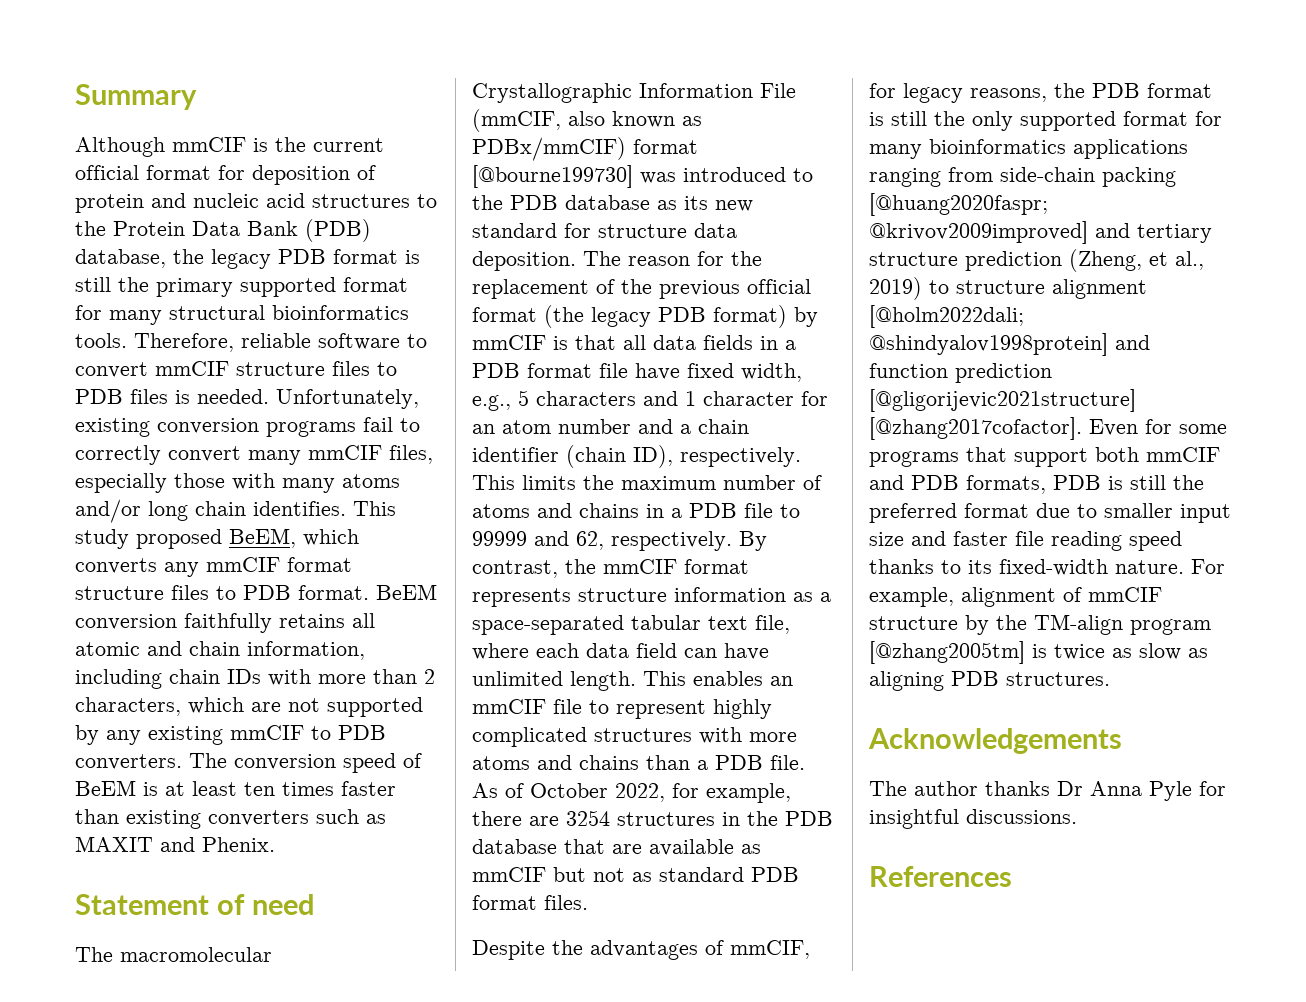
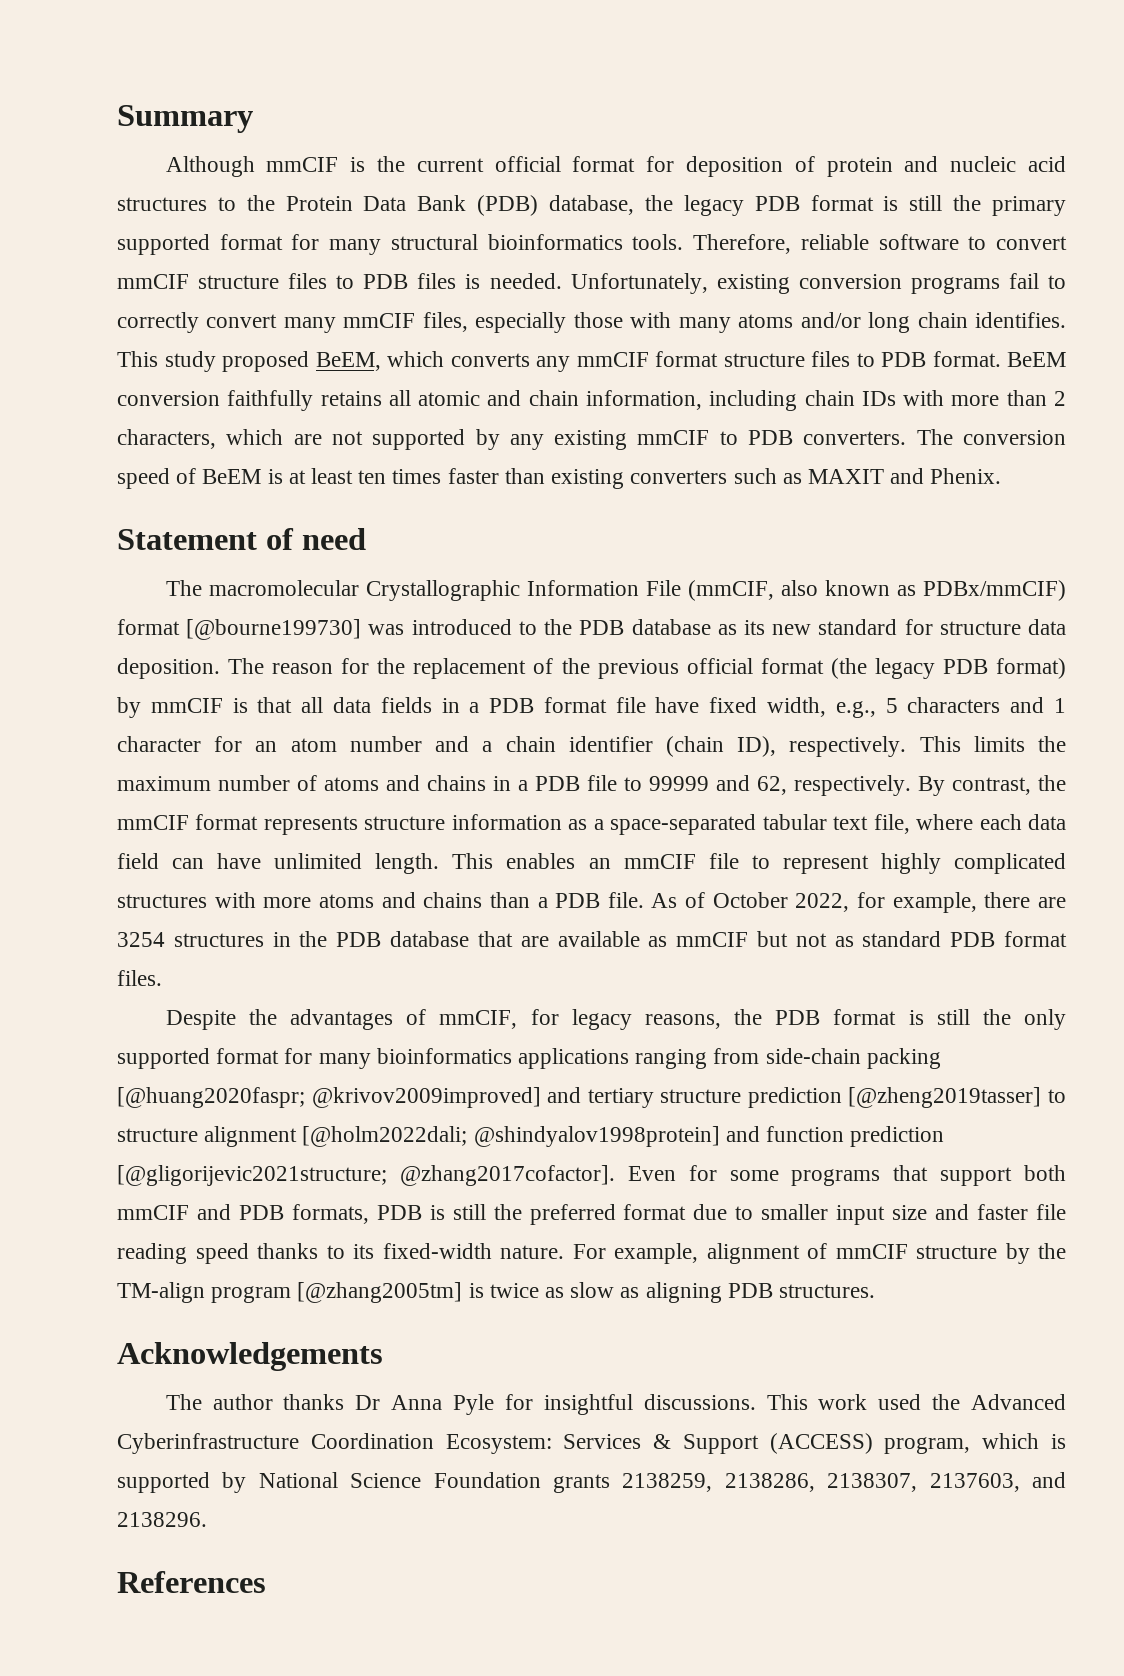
[1069,249,1204,272] [869,277,922,300] (Zheng, et al., 2019) -> [848,1087,1042,1108] [@zheng2019tasser]
[869,389,1136,412] [869,417,1082,440] [@gligorijevic2021structure] [@zhang2017cofactor]. -> [117,1165,615,1186] [@gligorijevic2021structure; @zhang2017cofactor].
(1077, 816) none -> [766,1394,1066,1410] [117,1433,1066,1454] [117,1472,1066,1493] [117,1512,207,1527] This work used the Advanced Cyberinfrastructure Coordination Ecosystem: Services & Support (ACCESS) program, which is supported by National Science Foundation grants 2138259, 2138286, 2138307, 2137603, and 2138296.

